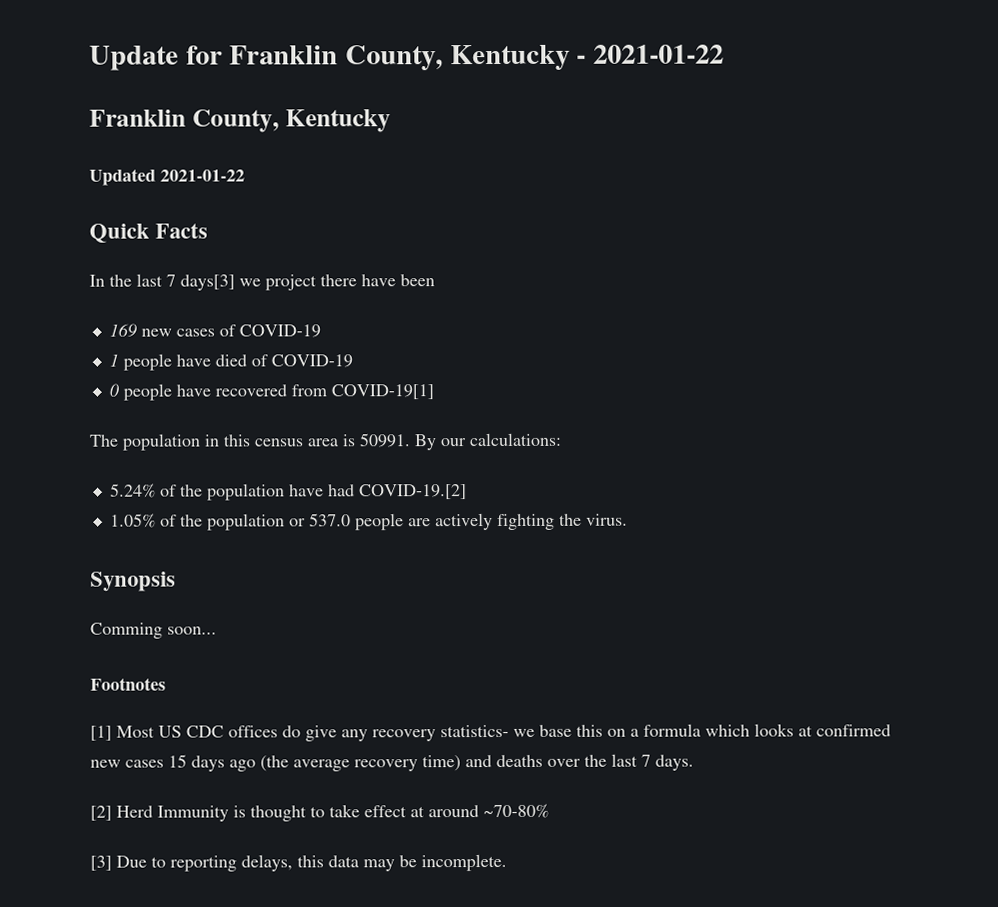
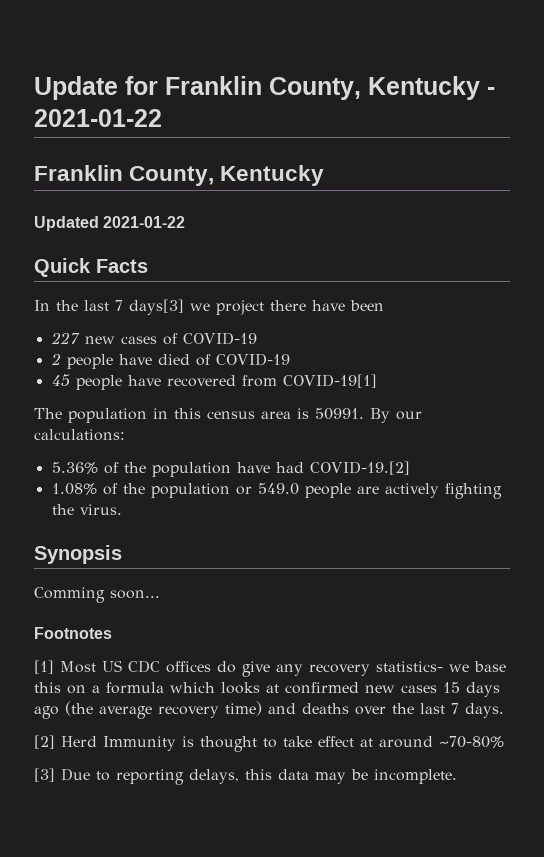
[108,323,137,337] 169 -> [50,332,80,344] 227
[108,353,119,367] 1 -> [50,353,61,365] 2
[108,383,119,397] 0 -> [51,374,70,387] 45
[109,483,156,498] 5.24% -> [51,462,98,474] 5.36%
[109,513,156,528] 1.05% -> [51,483,97,495] 1.08%
[308,513,351,527] 537.0 -> [257,483,299,495] 549.0

